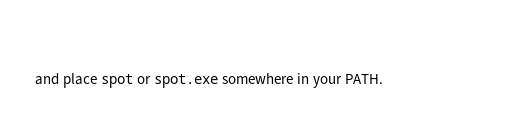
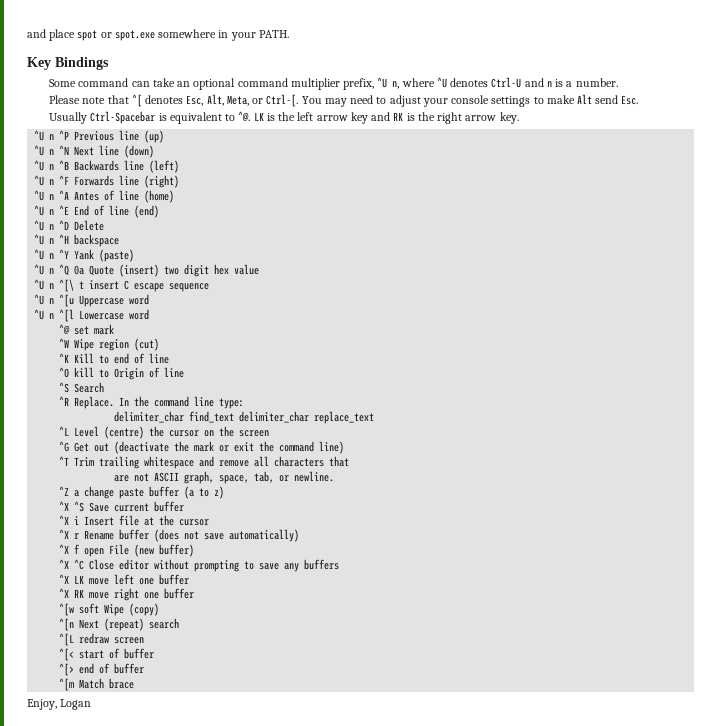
(384, 79) none -> [27,57,109,70] [49,77,618,90] [49,94,639,107] [49,111,519,124] [34,130,165,143] [34,145,155,158] [34,160,180,173] [34,175,180,188] [34,190,175,203] [34,205,160,218] [34,220,105,231] [34,234,120,247] [34,249,135,262] [34,264,260,277] [34,279,210,292] [34,294,150,307] [34,309,150,322] [59,324,115,335] [59,338,160,351] [59,353,170,364] [59,367,185,380] [59,382,105,393] [59,396,245,409] [114,411,375,424] [59,426,270,439] [59,441,345,454] [59,456,350,469] [114,471,335,484] [59,486,225,499] [59,501,185,512] [59,515,210,526] [59,529,300,542] [59,544,195,557] [59,559,340,572] [59,574,190,585] [59,588,195,601] [59,603,160,616] [59,618,180,631] [59,633,145,646] [59,648,155,661] [59,663,145,676] [59,678,135,691] [27,699,92,710] // Key Bindings // Some command can take an optional command multiplier prefix, ^U n, where ^U denotes Ctrl-U and n is a number. // Please note that ^[ denotes Esc, Alt, Meta, or Ctrl-[. You may need to adjust your console settings to make Alt send Esc. // Usually Ctrl-Spacebar is equivalent to ^@. LK is the left arrow key and RK is the right arrow key. // ^U n ^P Previous line (up) // ^U n ^N Next line (down) // ^U n ^B Backwards line (left) // ^U n ^F Forwards line (right) // ^U n ^A Antes of line (home) // ^U n ^E End of line (end) // ^U n ^D Delete // ^U n ^H backspace // ^U n ^Y Yank (paste) // ^U n ^Q 0a Quote (insert) two digit hex value // ^U n ^[\ t insert C escape sequence // ^U n ^[u Uppercase word // ^U n ^[l Lowercase word // ^@ set mark // ^W Wipe region (cut) // ^K Kill to end of line // ^O kill to Origin of line // ^S Search // ^R Replace. In the command line type: // delimiter_char find_text delimiter_char replace_text // ^L Level (centre) the cursor on the screen // ^G Get out (deactivate the mark or exit the command line) // ^T Trim trailing whitespace and remove all characters that // are not ASCII graph, space, tab, or newline. // ^Z a change paste buffer (a to z) // ^X ^S Save current buffer // ^X i Insert file at the cursor // ^X r Rename buffer (does not save automatically) // ^X f open File (new buffer) // ^X ^C Close editor without prompting to save any buffers // ^X LK move left one buffer // ^X RK move right one buffer // ^[w soft Wipe (copy) // ^[n Next (repeat) search // ^[L redraw screen // ^[< start of buffer // ^[> end of buffer // ^[m Match brace // Enjoy, Logan

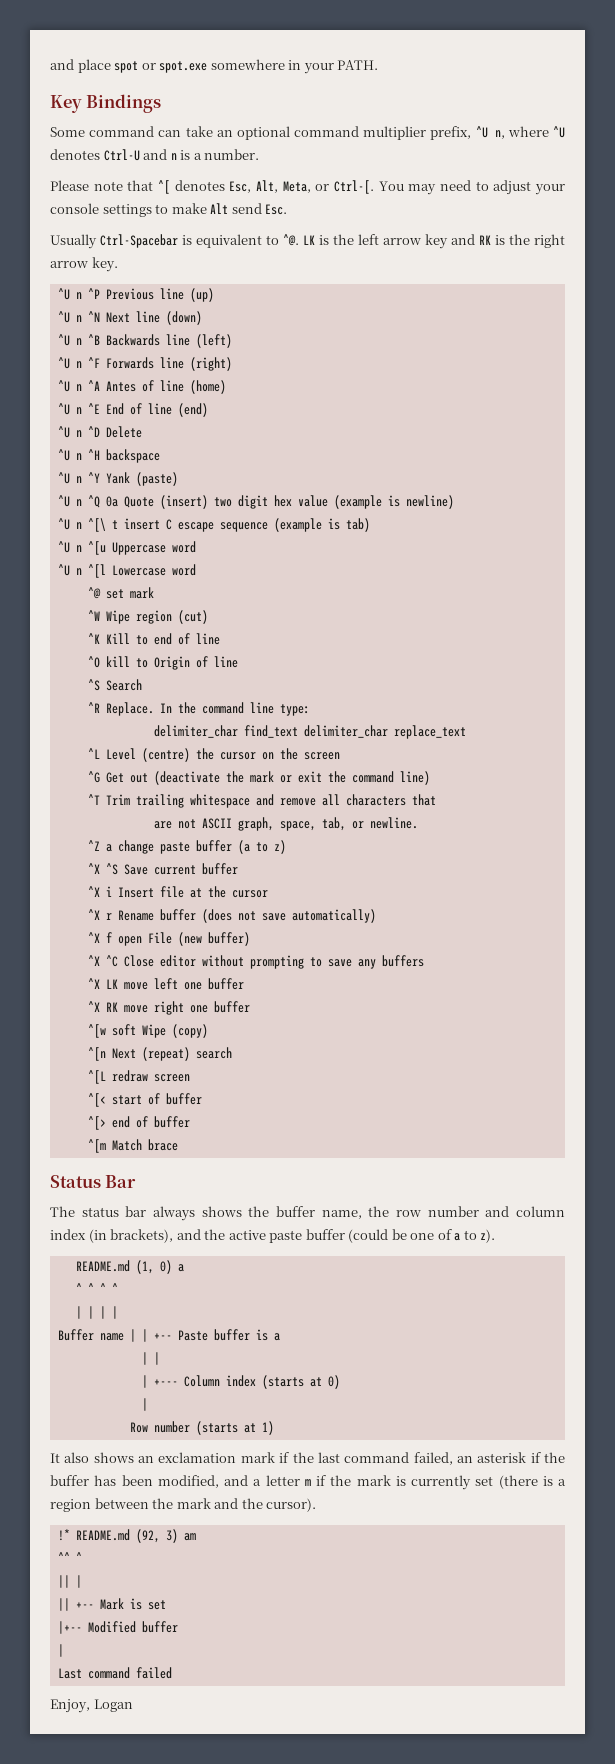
(260, 269) none -> [333,495,454,509] (example is newline)
(210, 287) none -> [273,518,370,532] (example is tab)
(135, 683) none -> [50,1175,137,1188] [50,1206,566,1221] [50,1229,496,1243] [75,1260,184,1274] [75,1283,118,1294] [75,1306,118,1319] [57,1329,280,1342] [141,1352,160,1365] [141,1375,340,1389] [141,1398,148,1411] [129,1421,274,1435] [50,1452,565,1465] [50,1475,566,1490] [50,1498,317,1512] [57,1529,196,1543] [57,1552,82,1563] [57,1575,82,1588] [57,1598,166,1611] [57,1621,178,1634] [57,1644,64,1657] [57,1667,172,1679] // Status Bar // The status bar always shows the buffer name, the row number and column index (in brackets), and the active paste buffer (could be one of a to z). // README.md (1, 0) a // ^ ^ ^ ^ // | | | | // Buffer name | | +-- Paste buffer is a // | | // | +--- Column index (starts at 0) // | // Row number (starts at 1) // It also shows an exclamation mark if the last command failed, an asterisk if the buffer has been modified, and a letter m if the mark is currently set (there is a region between the mark and the cursor). // !* README.md (92, 3) am // ^^ ^ // || | // || +-- Mark is set // |+-- Modified buffer // | // Last command failed

